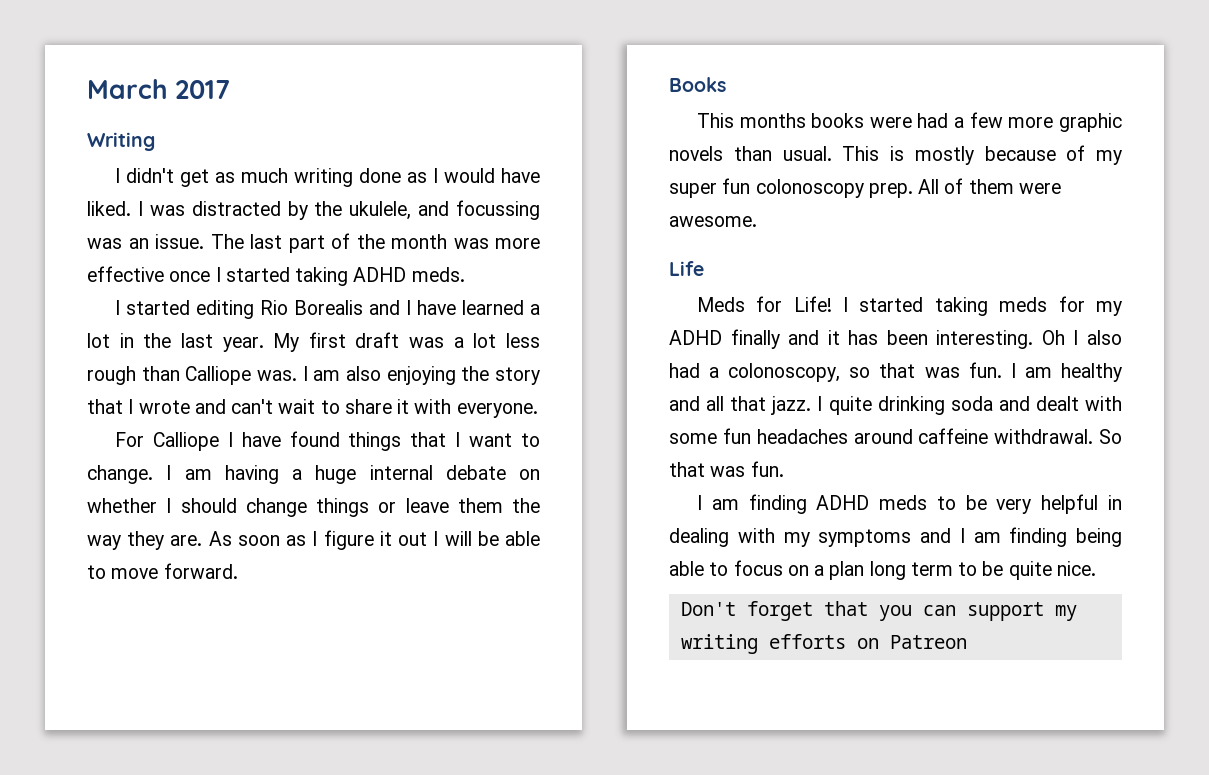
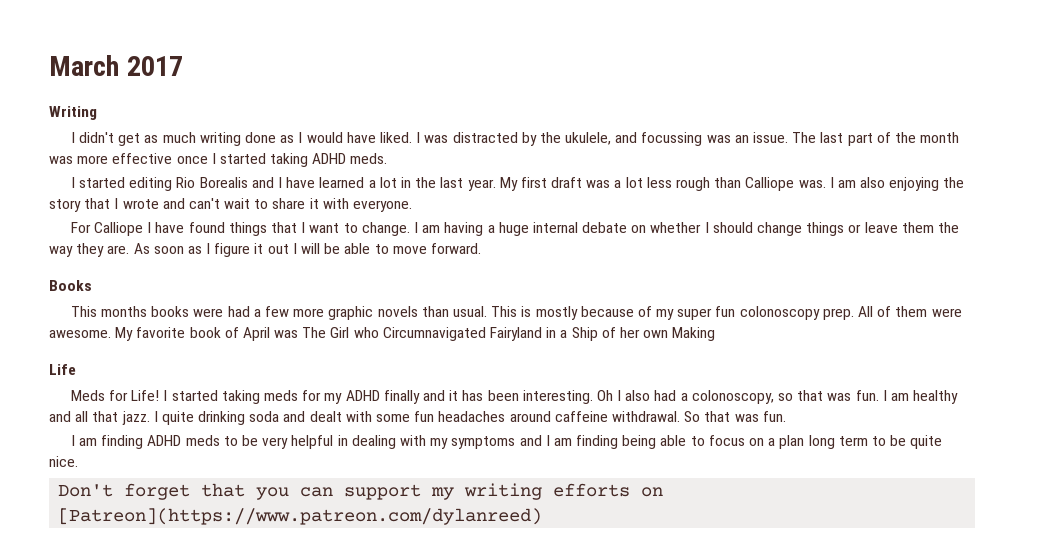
(757, 221) none -> [115,327,716,341] My favorite book of April was The Girl who Circumnavigated Fairyland in a Ship of her own Making
[889,635,967,649] Patreon -> [58,508,543,525] [Patreon](https://www.patreon.com/dylanreed)

